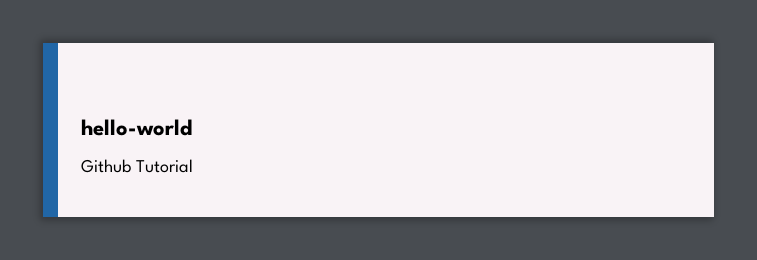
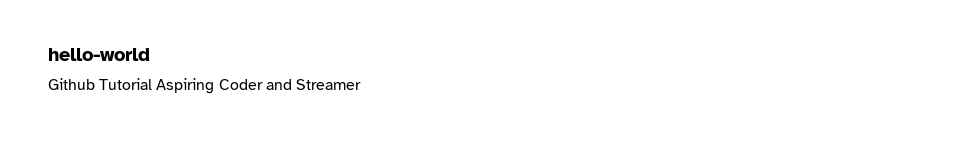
(193, 166) none -> [156,78,361,94] Aspiring Coder and Streamer

